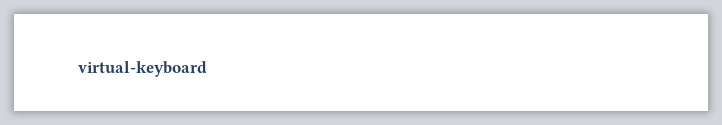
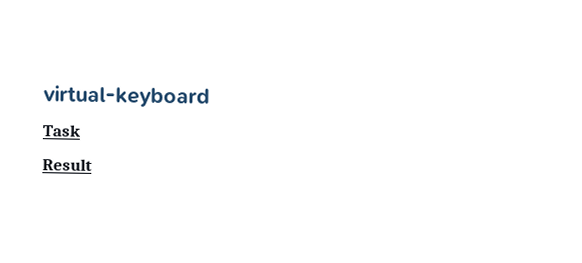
(207, 69) none -> [42,124,82,137] [42,158,93,171] // Task // Result

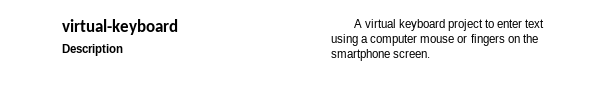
[42,124,82,137] [42,158,93,171] Task // Result -> [62,44,123,56] [353,19,545,31] [331,34,538,46] [331,49,431,61] Description // A virtual keyboard project to enter text using a computer mouse or fingers on the smartphone screen.

